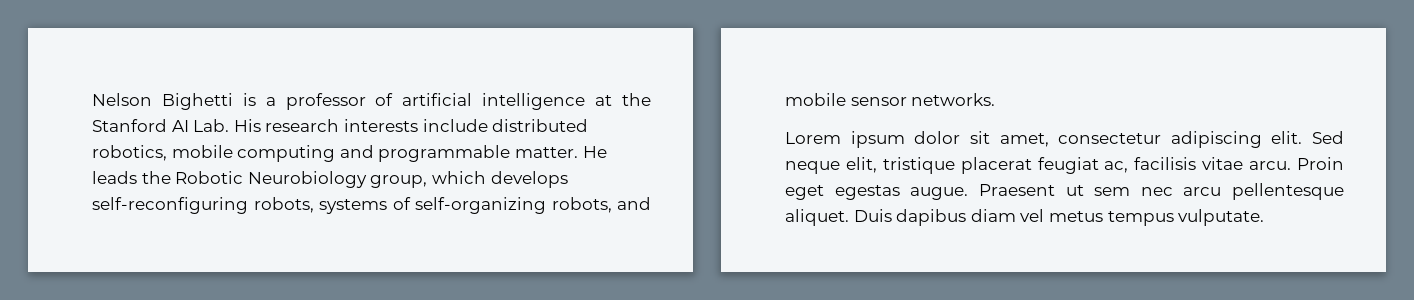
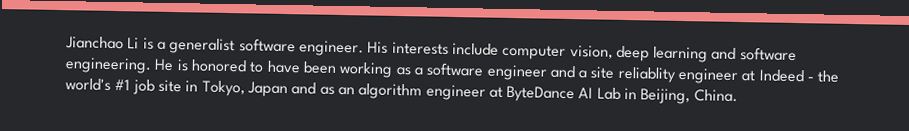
[92,93,652,110] [92,119,589,132] [92,145,607,162] [92,171,568,188] [92,197,651,214] [785,93,996,106] [785,131,1344,148] [785,157,1344,174] [785,183,1344,200] [785,209,1265,226] Nelson Bighetti is a professor of artificial intelligence at the Stanford AI Lab. His research interests include distributed robotics, mobile computing and programmable matter. He leads the Robotic Neurobiology group, which develops self-reconfiguring robots, systems of self-organizing robots, and mobile sensor networks. // Lorem ipsum dolor sit amet, consectetur adipiscing elit. Sed neque elit, tristique placerat feugiat ac, facilisis vitae arcu. Proin eget egestas augue. Praesent ut sem nec arcu pellentesque aliquet. Duis dapibus diam vel metus tempus vulputate. -> [65,36,797,63] [65,57,840,85] [65,78,738,105] Jianchao Li is a generalist software engineer. His interests include computer vision, deep learning and software engineering. He is honored to have been working as a software engineer and a site reliablity engineer at Indeed - the world's #1 job site in Tokyo, Japan and as an algorithm engineer at ByteDance AI Lab in Beijing, China.

